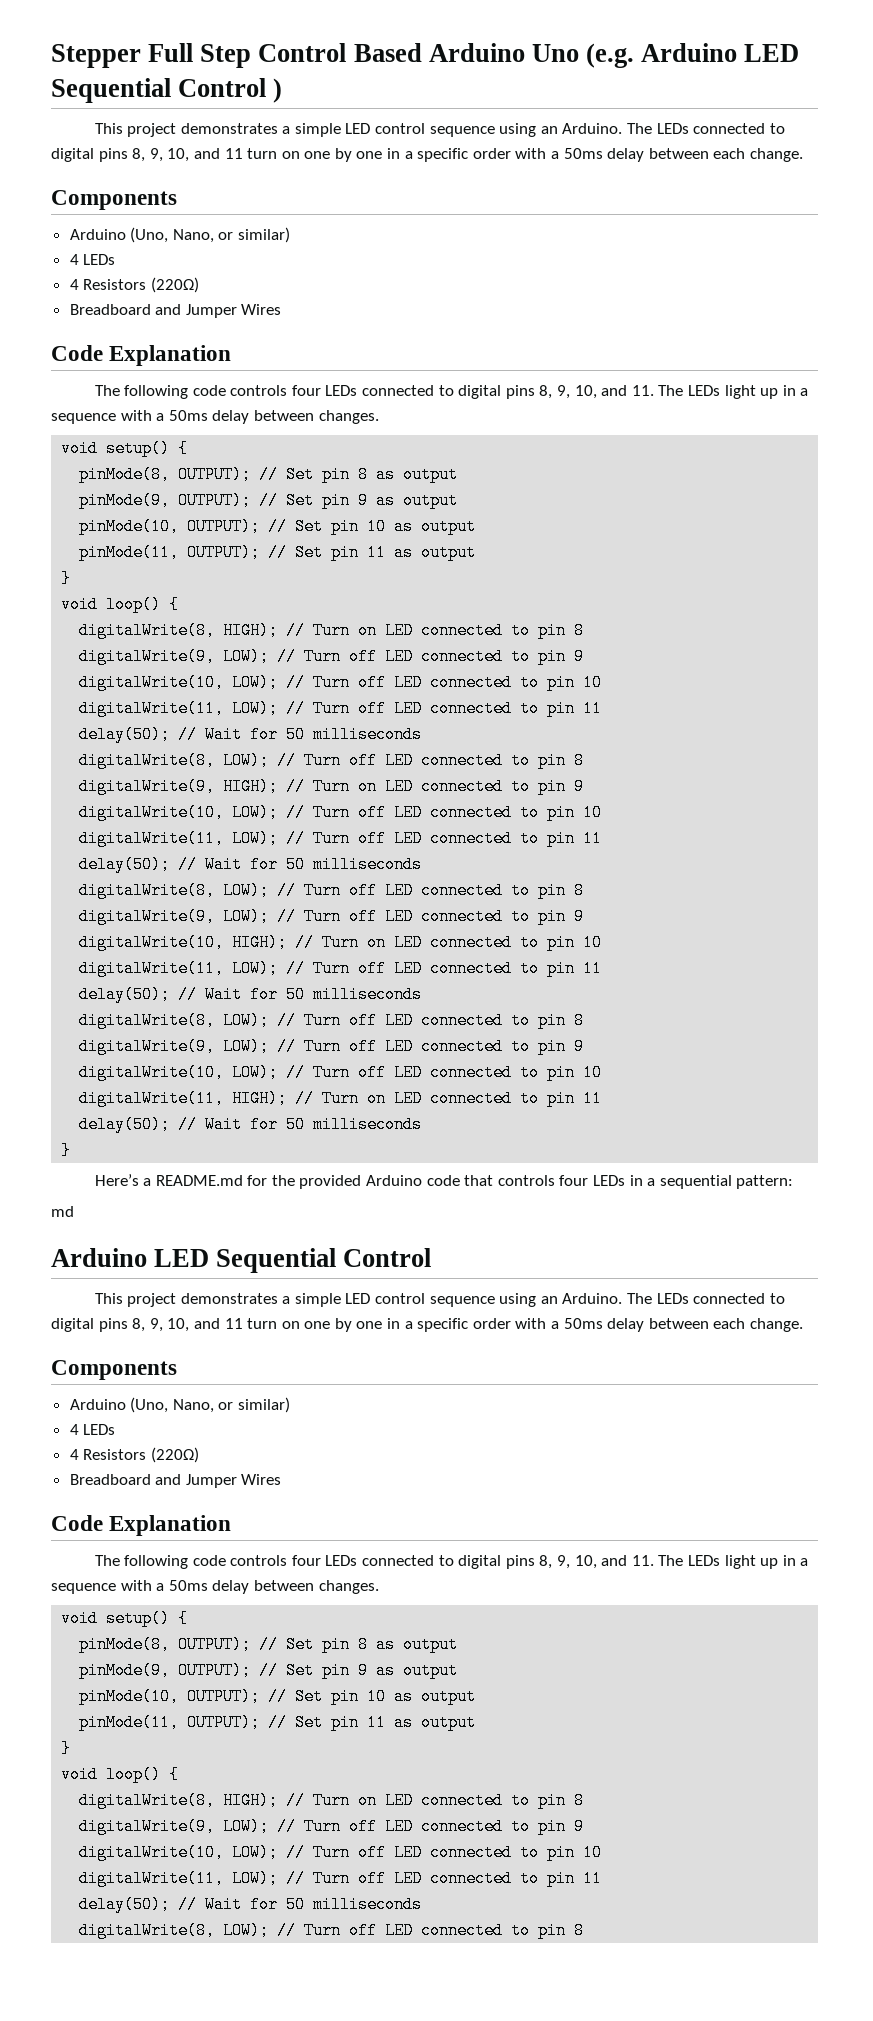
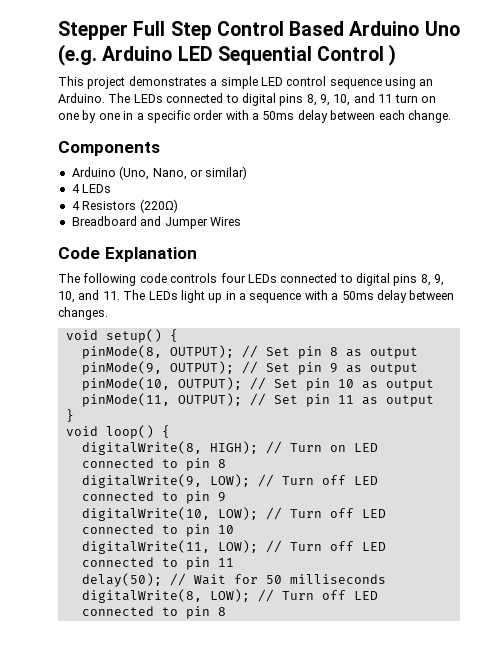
[79,778,585,795] [79,804,603,821] [79,830,603,847] [79,856,423,873] [79,882,585,899] [79,908,585,925] [79,934,603,951] [79,960,603,977] [79,986,423,1003] [79,1012,585,1029] [79,1038,585,1055] [79,1064,603,1081] [79,1090,603,1107] [79,1116,423,1133] [61,1142,72,1159] [94,1174,794,1189] [51,1206,74,1217] [51,1248,432,1273] [94,1293,785,1307] [51,1318,803,1332] [51,1360,177,1380] [69,1397,291,1413] [69,1424,116,1435] [69,1447,199,1463] [69,1474,282,1488] [51,1515,232,1536] [94,1555,809,1569] [51,1580,379,1594] [61,1610,189,1627] [79,1636,459,1653] [79,1662,459,1679] [79,1688,477,1705] [79,1714,477,1731] [61,1740,72,1757] [61,1766,180,1783] [79,1792,585,1809] [79,1818,585,1835] [79,1844,603,1861] [79,1870,603,1887] [79,1896,423,1913] [79,1922,585,1939] // digitalWrite(9, HIGH); // Turn on LED connected to pin 9 // digitalWrite(10, LOW); // Turn off LED connected to pin 10 // digitalWrite(11, LOW); // Turn off LED connected to pin 11 // delay(50); // Wait for 50 milliseconds // digitalWrite(8, LOW); // Turn off LED connected to pin 8 // digitalWrite(9, LOW); // Turn off LED connected to pin 9 // digitalWrite(10, HIGH); // Turn on LED connected to pin 10 // digitalWrite(11, LOW); // Turn off LED connected to pin 11 // delay(50); // Wait for 50 milliseconds // digitalWrite(8, LOW); // Turn off LED connected to pin 8 // digitalWrite(9, LOW); // Turn off LED connected to pin 9 // digitalWrite(10, LOW); // Turn off LED connected to pin 10 // digitalWrite(11, HIGH); // Turn on LED connected to pin 11 // delay(50); // Wait for 50 milliseconds // } // Here’s a README.md for the provided Arduino code that controls four LEDs in a sequential pattern: // md // Arduino LED Sequential Control // This project demonstrates a simple LED control sequence using an Arduino. The LEDs connected to digital pins 8, 9, 10, and 11 turn on one by one in a specific order with a 50ms delay between each change. // Components // Arduino (Uno, Nano, or similar) // 4 LEDs // 4 Resistors (220Ω) // Breadboard and Jumper Wires // Code Explanation // The following code controls four LEDs connected to digital pins 8, 9, 10, and 11. The LEDs light up in a sequence with a 50ms delay between changes. // void setup() { // pinMode(8, OUTPUT); // Set pin 8 as output // pinMode(9, OUTPUT); // Set pin 9 as output // pinMode(10, OUTPUT); // Set pin 10 as output // pinMode(11, OUTPUT); // Set pin 11 as output // } // void loop() { // digitalWrite(8, HIGH); // Turn on LED connected to pin 8 // digitalWrite(9, LOW); // Turn off LED connected to pin 9 // digitalWrite(10, LOW); // Turn off LED connected to pin 10 // digitalWrite(11, LOW); // Turn off LED connected to pin 11 // delay(50); // Wait for 50 milliseconds // digitalWrite(8, LOW); // Turn off LED connected to pin 8 -> (226, 611) none

